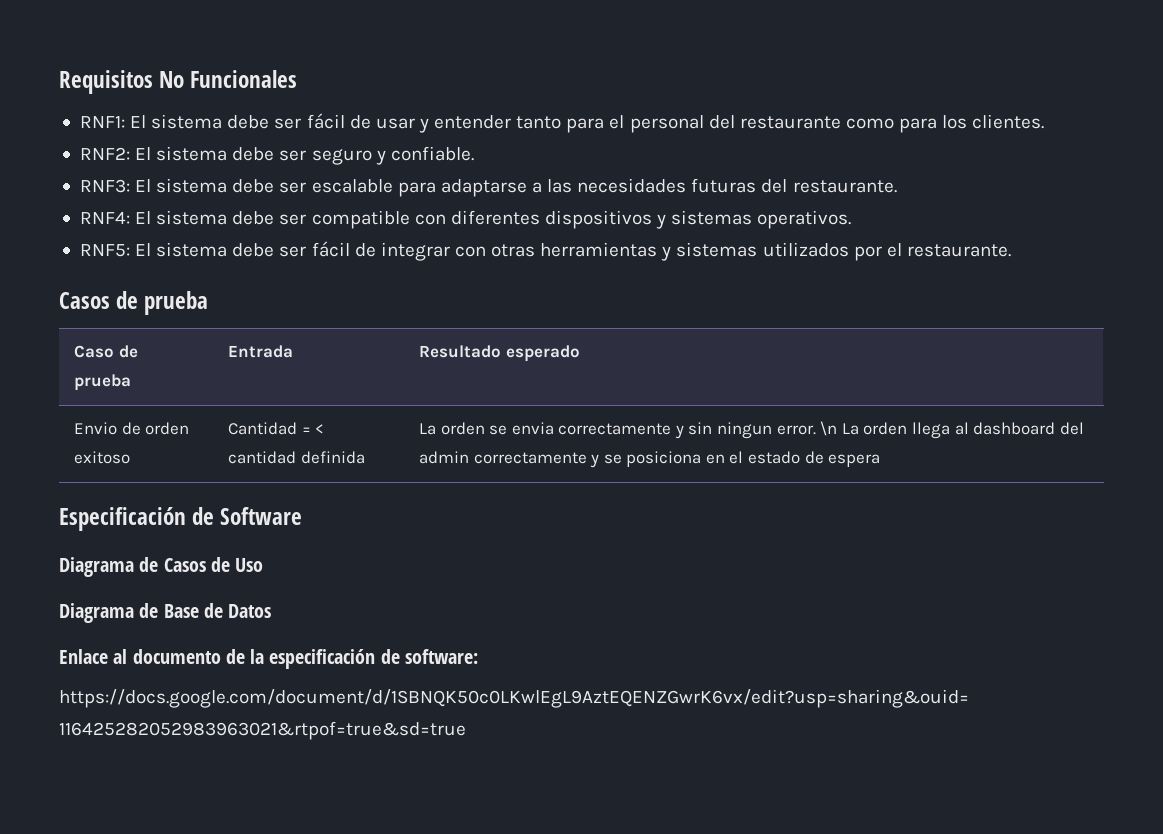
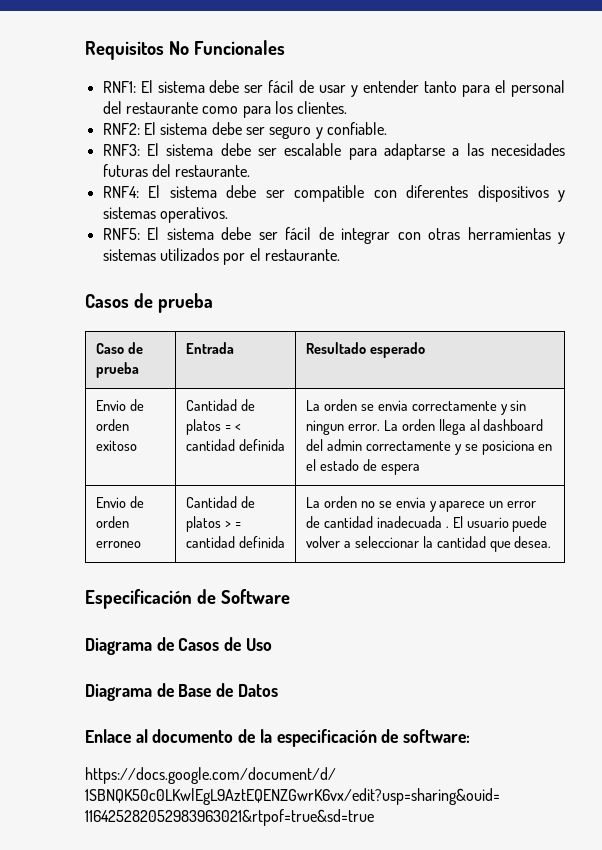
(297, 428) none -> [240,399,255,411] [185,419,221,435] de platos
[820,421,838,436] \n -> (380, 427) none
(881, 460) none -> [95,496,144,508] [95,516,129,528] [95,541,141,548] [185,496,255,508] [185,516,241,532] [185,536,285,548] [305,496,537,512] [305,516,548,532] [305,536,552,552] // Envio de orden erroneo | Cantidad de platos > = cantidad definida | La orden no se envia y aparece un error de cantidad inadecuada . El usuario puede volver a seleccionar la cantidad que desea.

